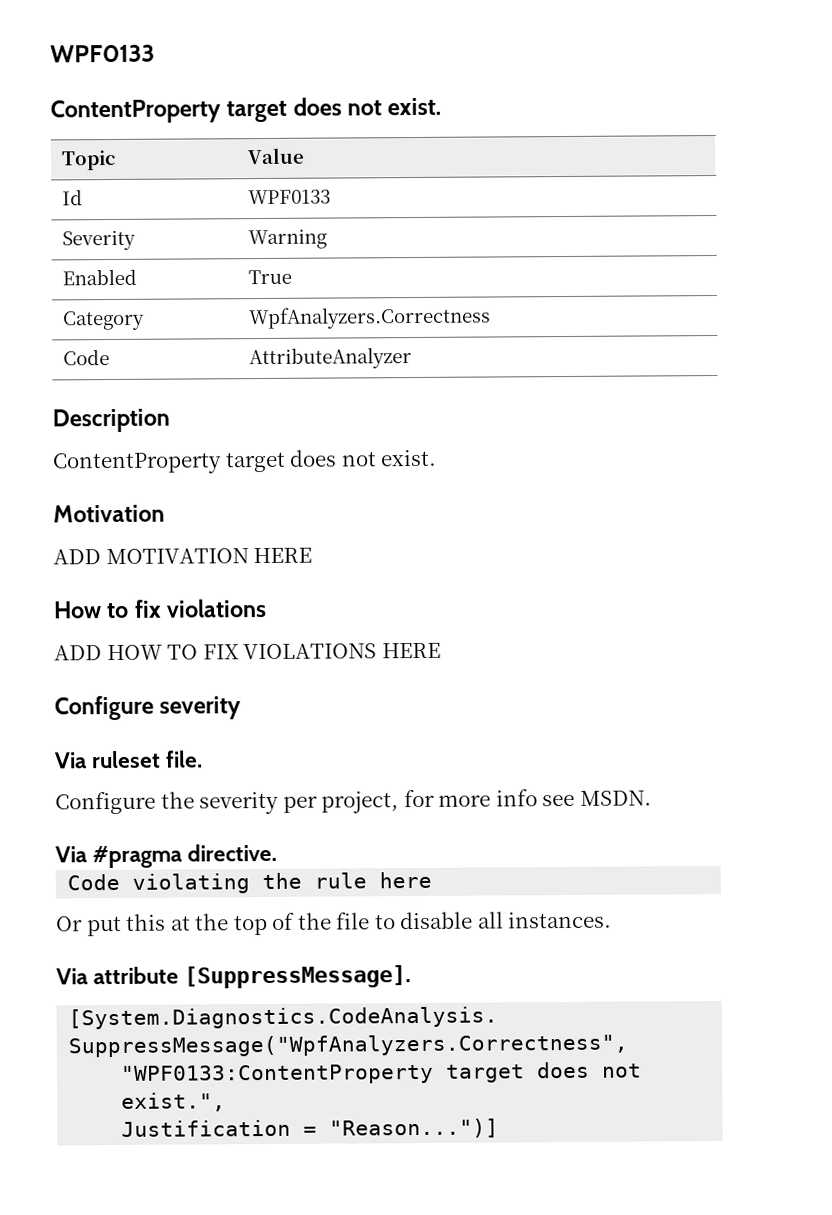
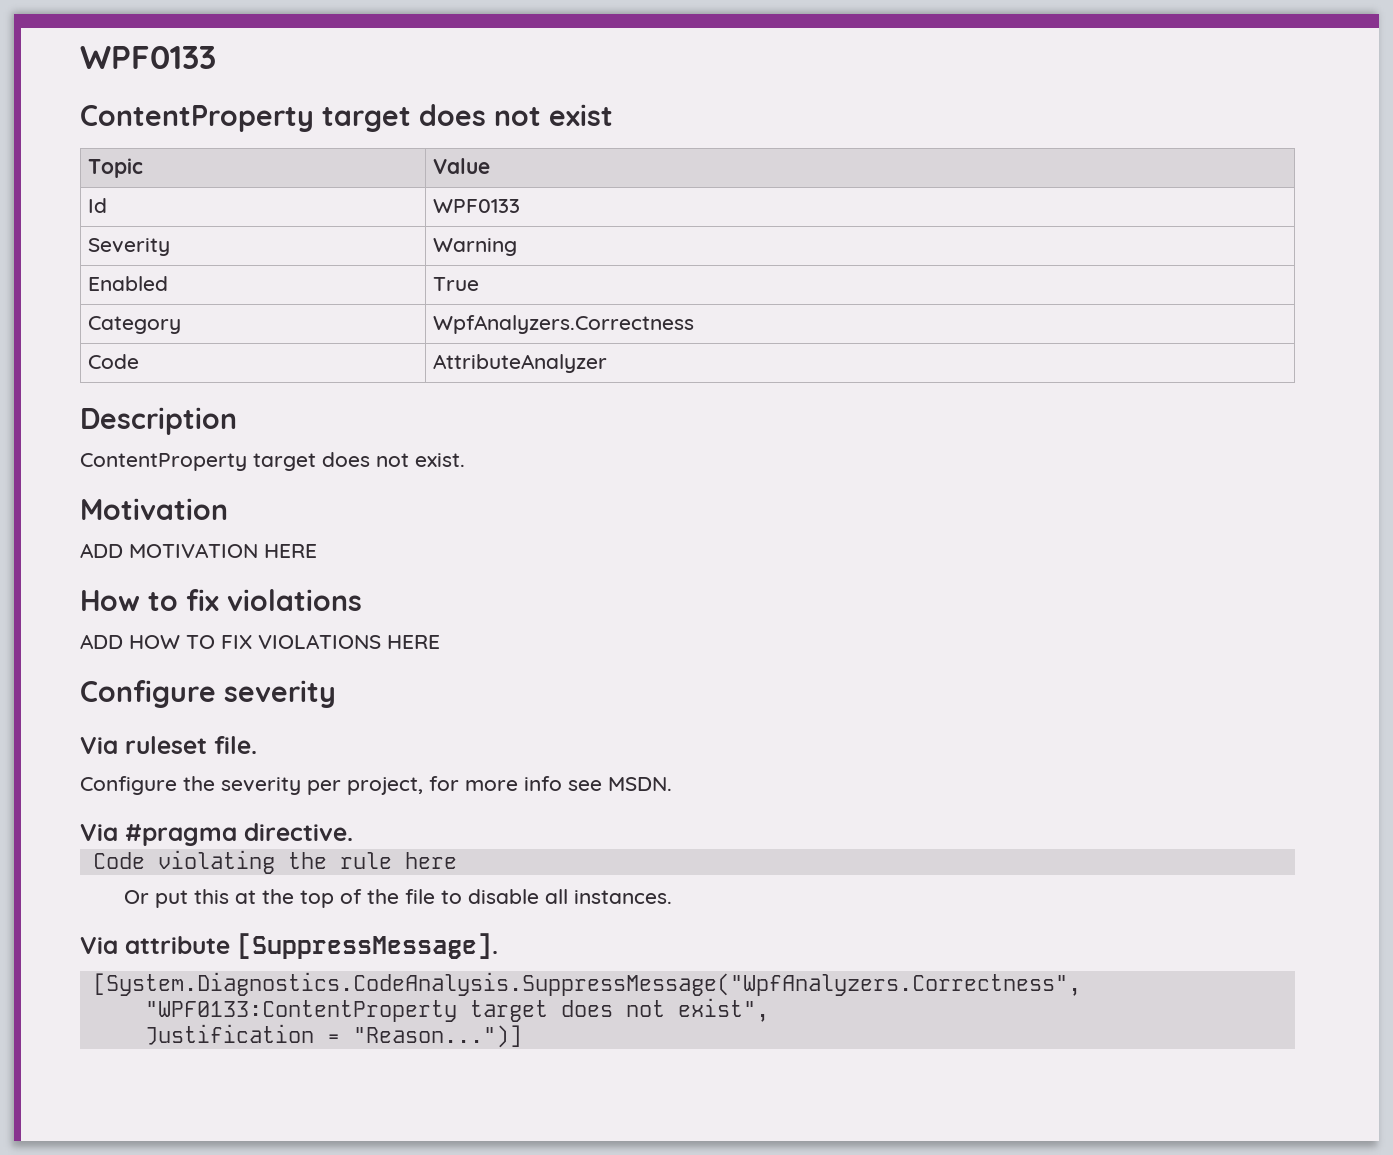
[387,97,442,116] exist. -> [549,104,613,126] exist
[121,1092,227,1112] exist.", -> [677,998,769,1022] exist",

